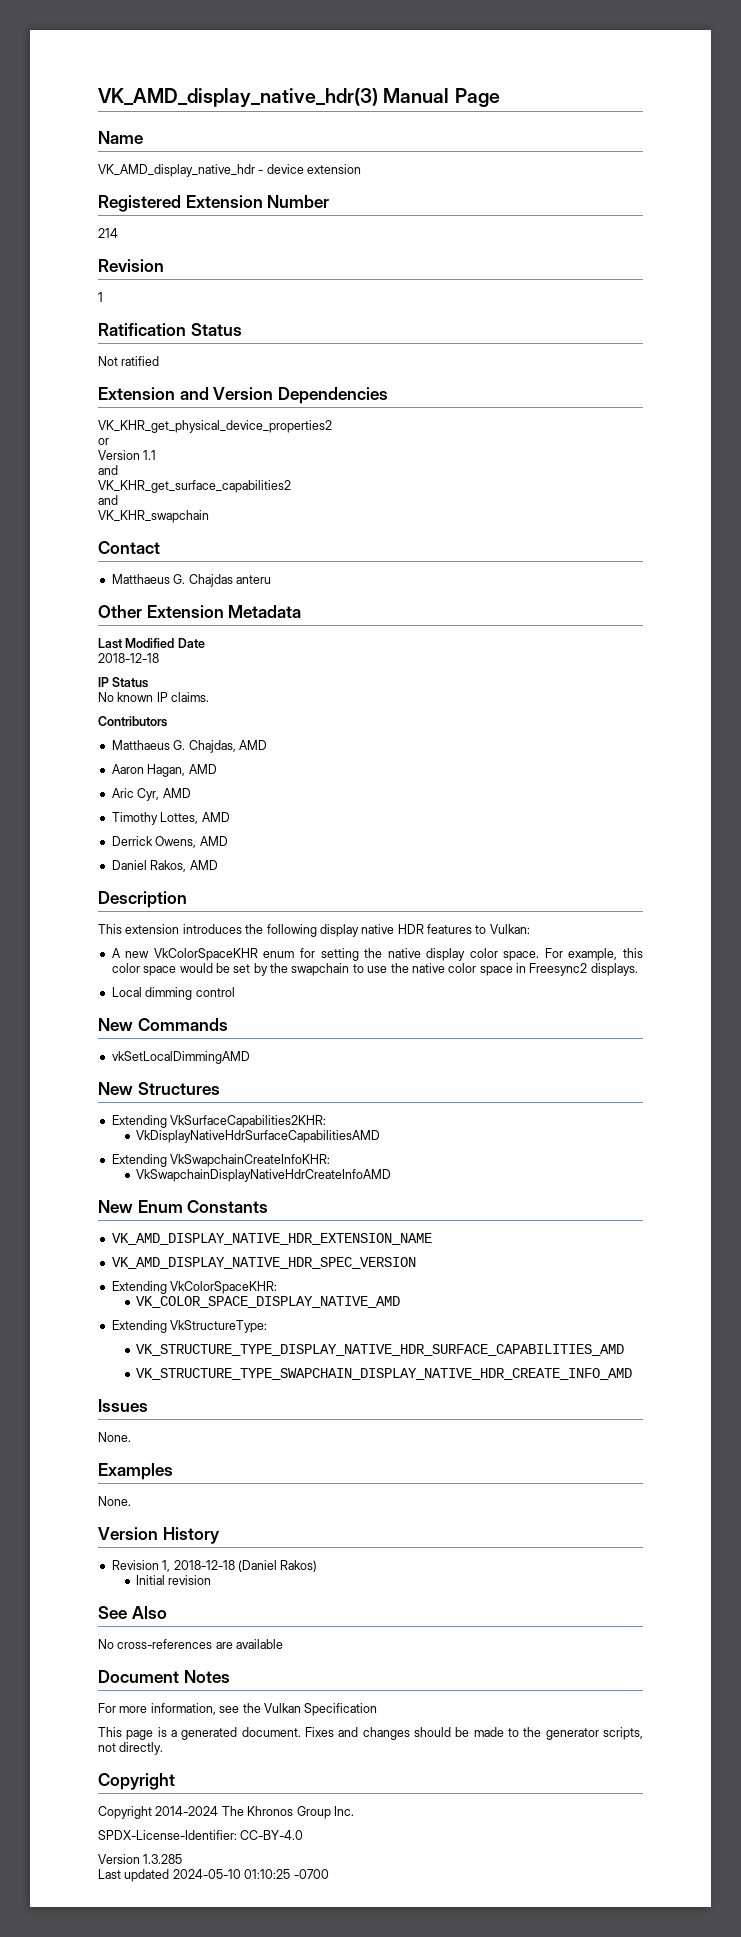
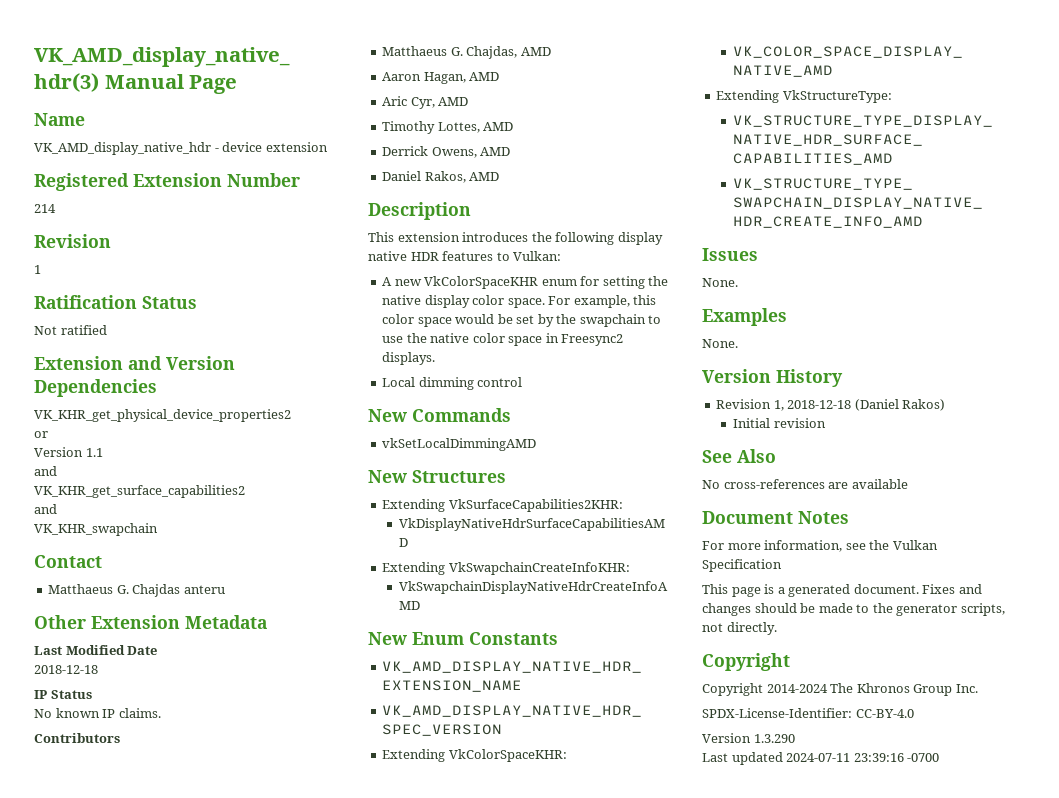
[143,1854,183,1864] 1.3.285 -> [753,734,795,743] 1.3.290
[172,1869,291,1879] 2024-05-10 01:10:25 -> [786,753,904,762] 2024-07-11 23:39:16

